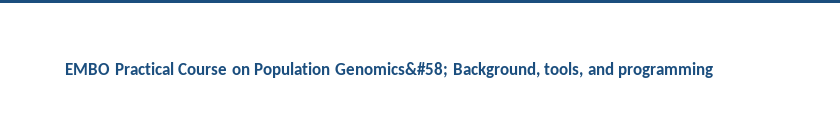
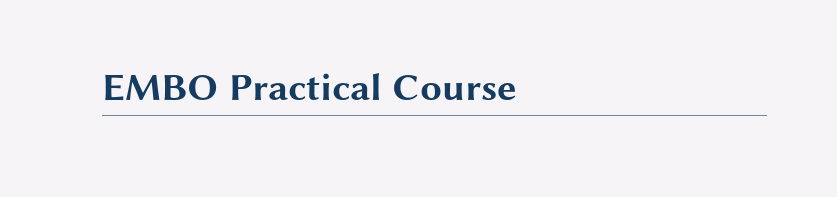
[231,62,714,78] on Population Genomics&#58; Background, tools, and programming -> (518, 87) none

